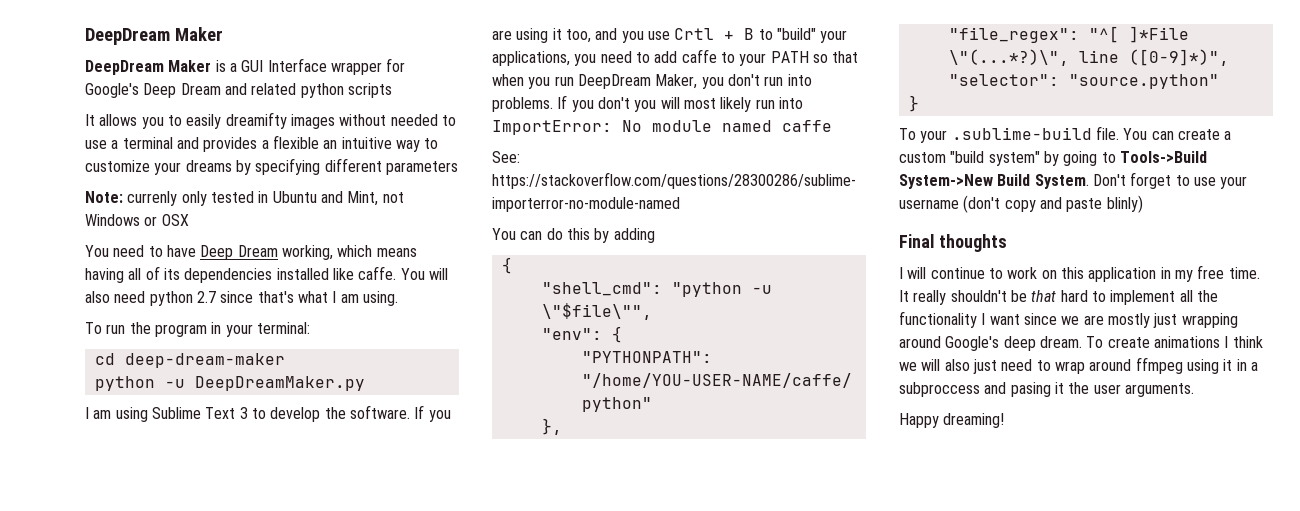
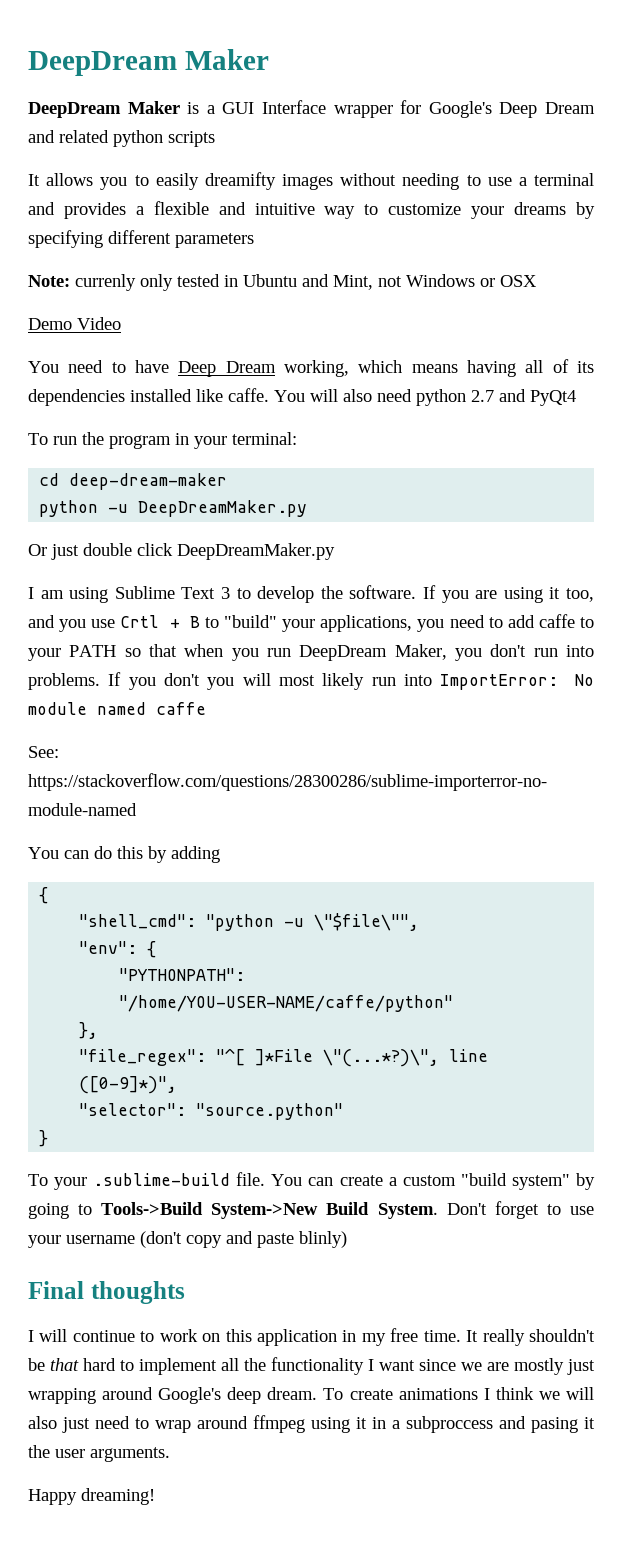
[390,114,438,126] needed -> [402,173,460,190] needing
[323,140,338,149] an -> [218,202,246,215] and
(189, 220) none -> [28,317,121,330] // Demo Video
[220,291,398,306] since that's what I am using. -> [499,389,576,406] and PyQt4
(365, 383) none -> [28,543,335,560] // Or just double click DeepDreamMaker.py

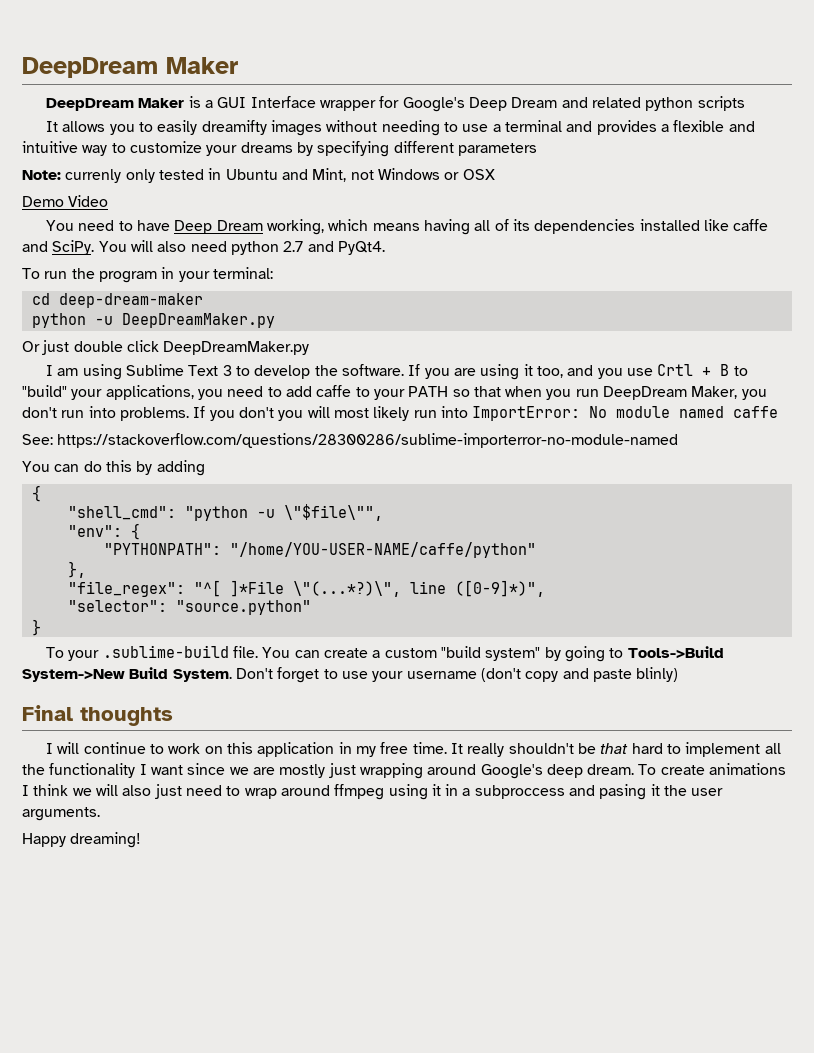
[228,388,269,402] caffe. -> [733,219,769,231] [22,240,95,255] caffe and SciPy.
[530,390,576,406] PyQt4 -> [337,241,385,255] PyQt4.

